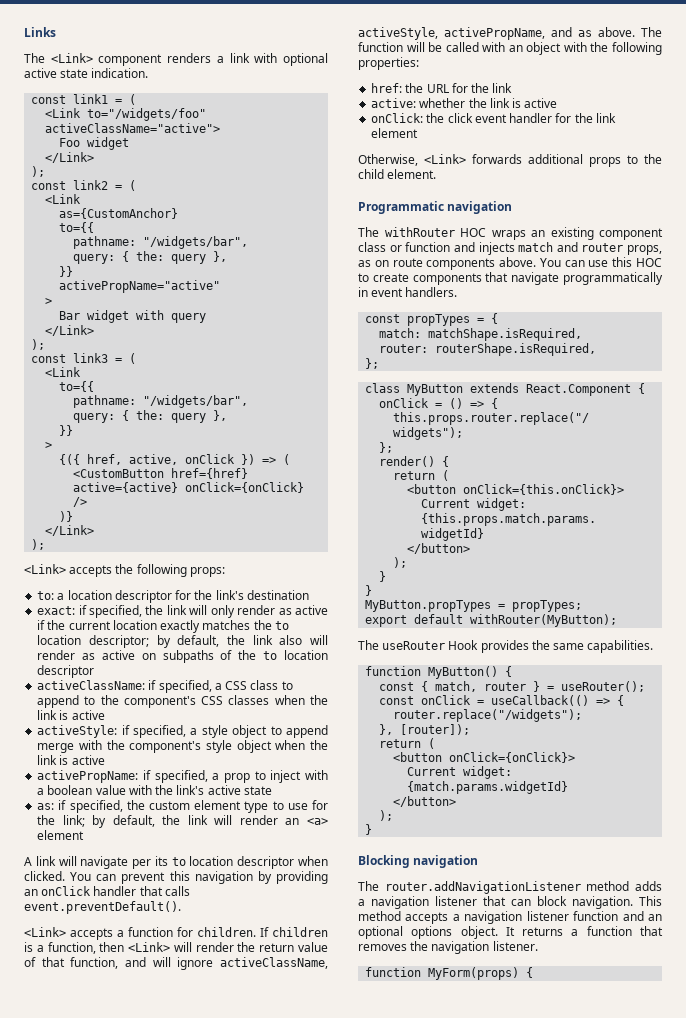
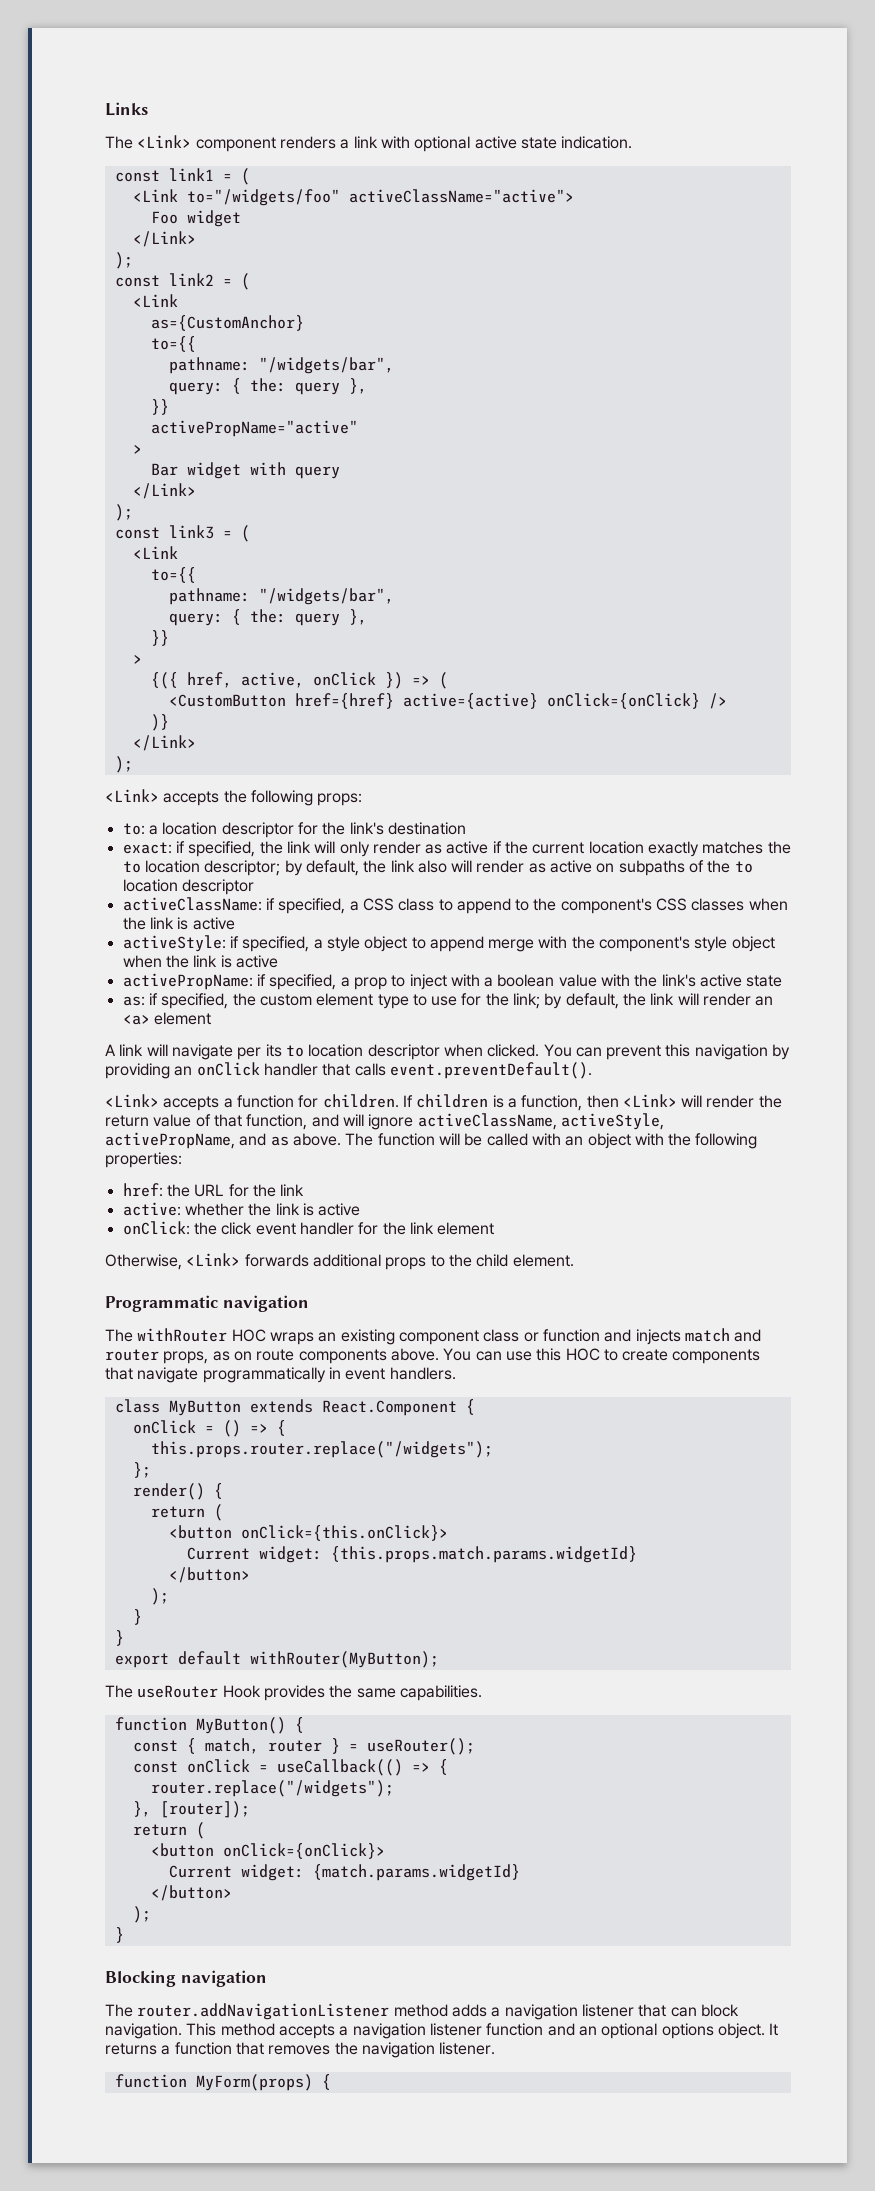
[365,313,499,326] [379,328,583,341] [379,343,597,356] [365,358,380,369] // const propTypes = { // match: matchShape.isRequired, // router: routerShape.isRequired, // }; -> (456, 1373) none
[365,600,583,612] // MyButton.propTypes = propTypes; -> (124, 1638) none

